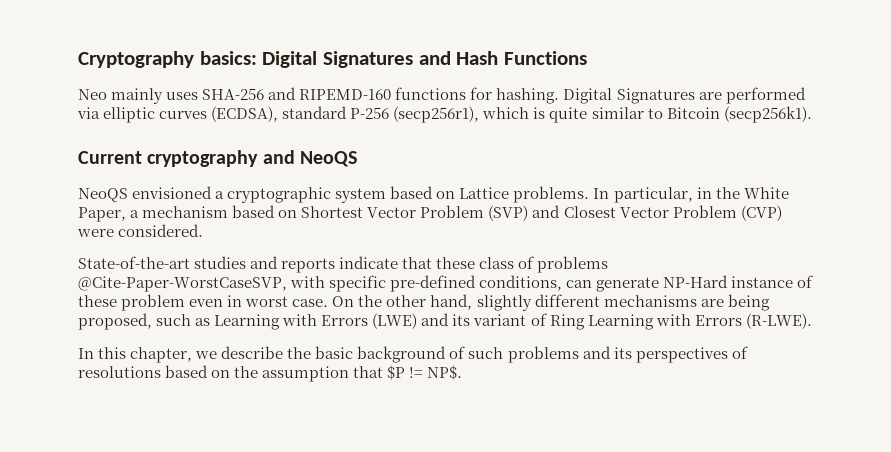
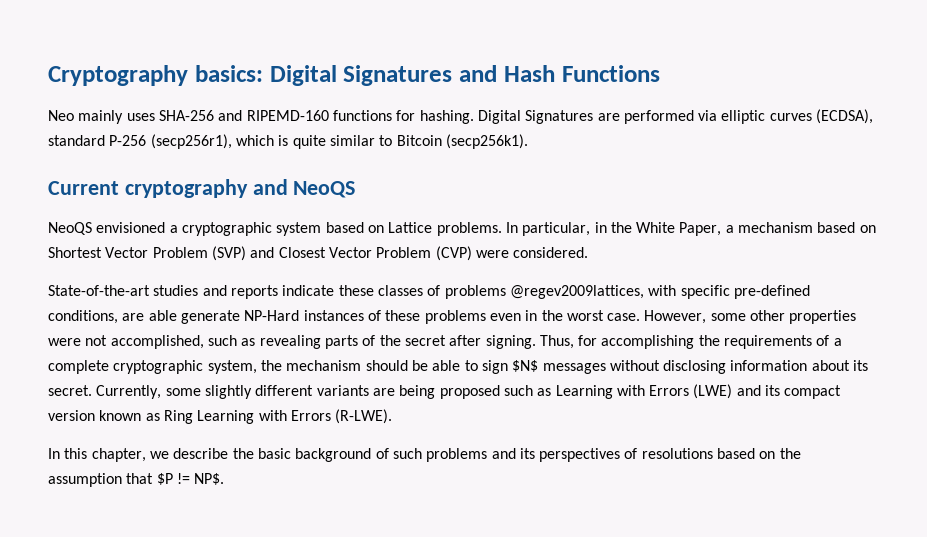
[402,257,515,269] that these class -> [338,285,423,296] these classes
[78,276,287,292] @Cite-Paper-WorstCaseSVP, -> [509,285,644,299] @regev2009lattices,
[566,280,593,288] can -> [122,310,177,321] are able
[731,276,794,288] instance -> [303,310,364,321] instances
[121,294,186,311] problem -> [424,310,486,324] problems
(243, 301) none -> [541,310,563,321] the
[332,294,473,310] On the other hand, -> [644,310,857,324] [48,335,842,349] [48,360,869,374] [48,385,201,399] However, some other properties were not accomplished, such as revealing parts of the secret after signing. Thus, for accomplishing the requirements of a complete cryptographic system, the mechanism should be able to sign $N$ messages without disclosing information about its secret. Currently, some
[603,295,697,307] mechanisms -> [316,385,369,396] variants
[78,313,152,330] proposed, -> [439,385,500,399] proposed
[473,313,547,326] variant of -> [784,385,842,399] [48,410,160,421] compact version known as

